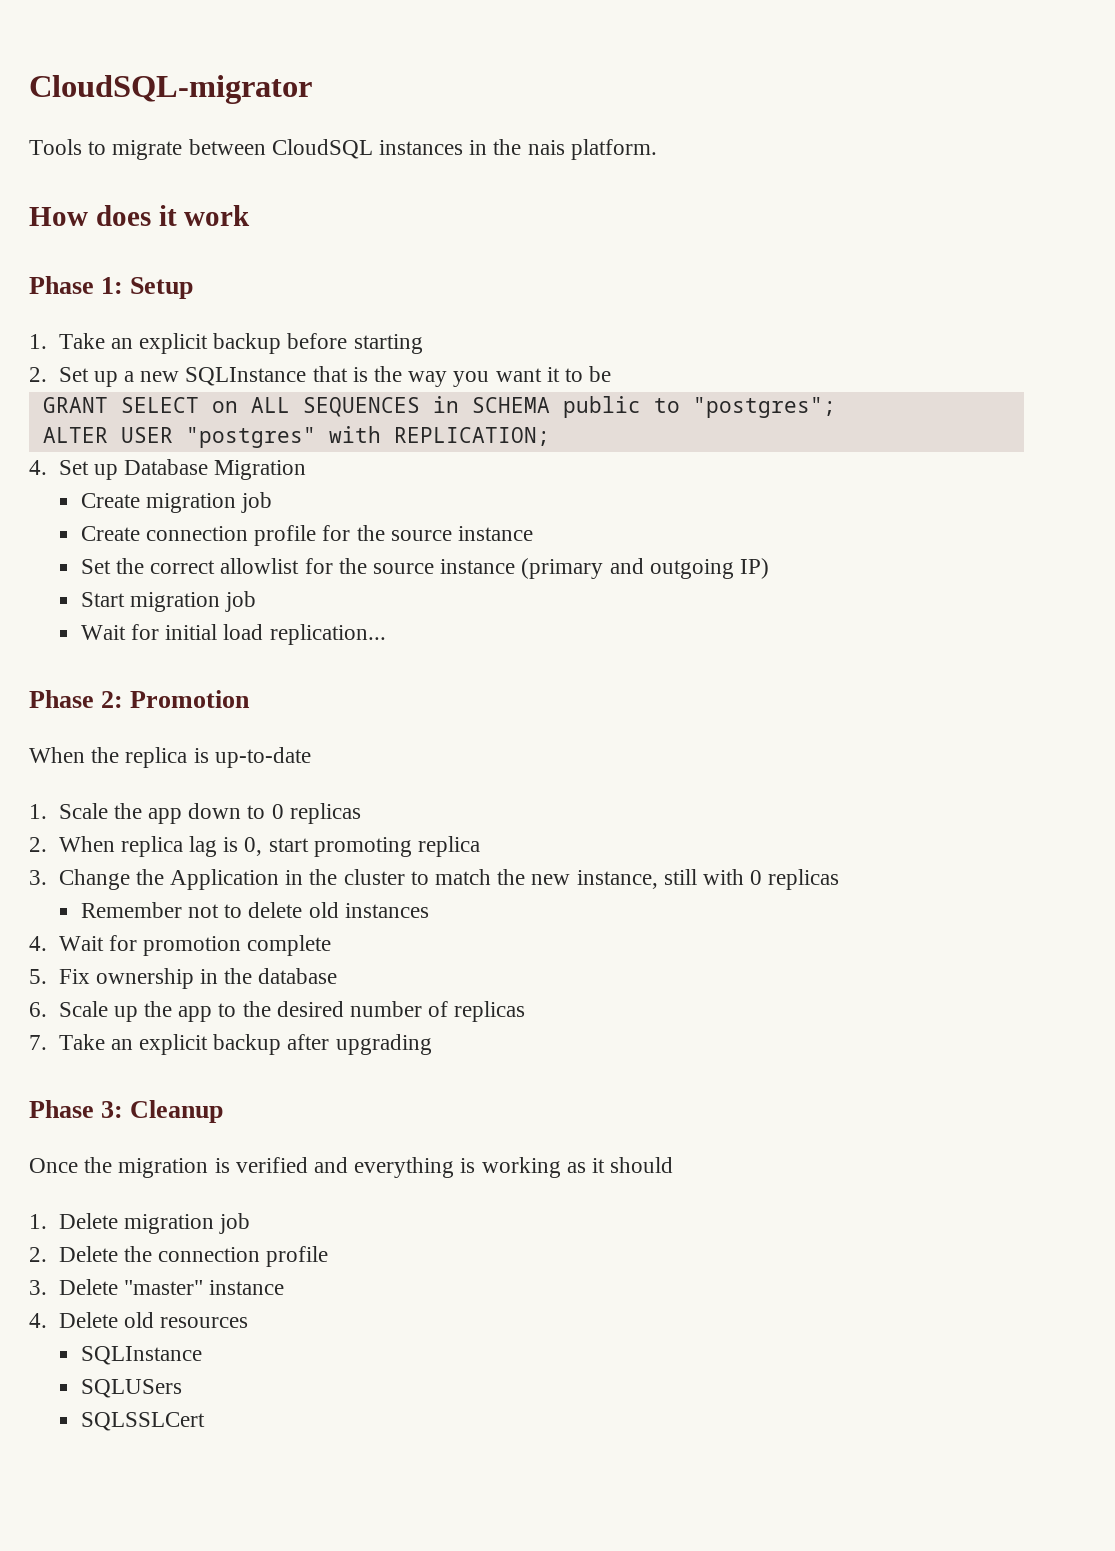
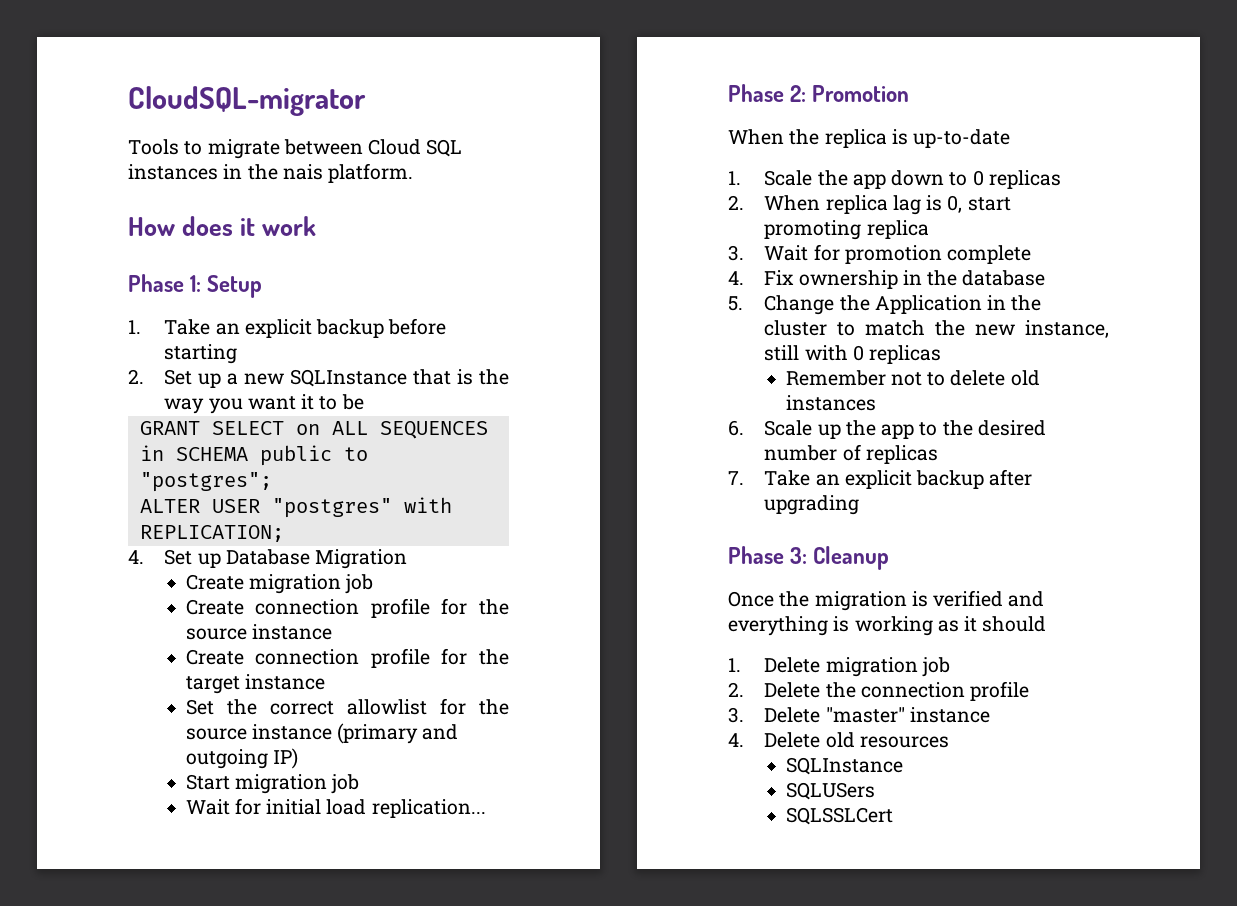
[271,139,373,159] CloudSQL -> [368,139,463,157] Cloud SQL
(534, 533) none -> [185,648,509,668] [185,674,325,694] // Create connection profile for the target instance
(47, 877) none -> [764,244,1032,264] [728,270,1046,289] [728,296,743,311] Wait for promotion complete // 4. Fix ownership in the database // 5.
[29,935,332,956] [29,968,338,989] // 4. Wait for promotion complete // 5. Fix ownership in the database -> (876, 403) none

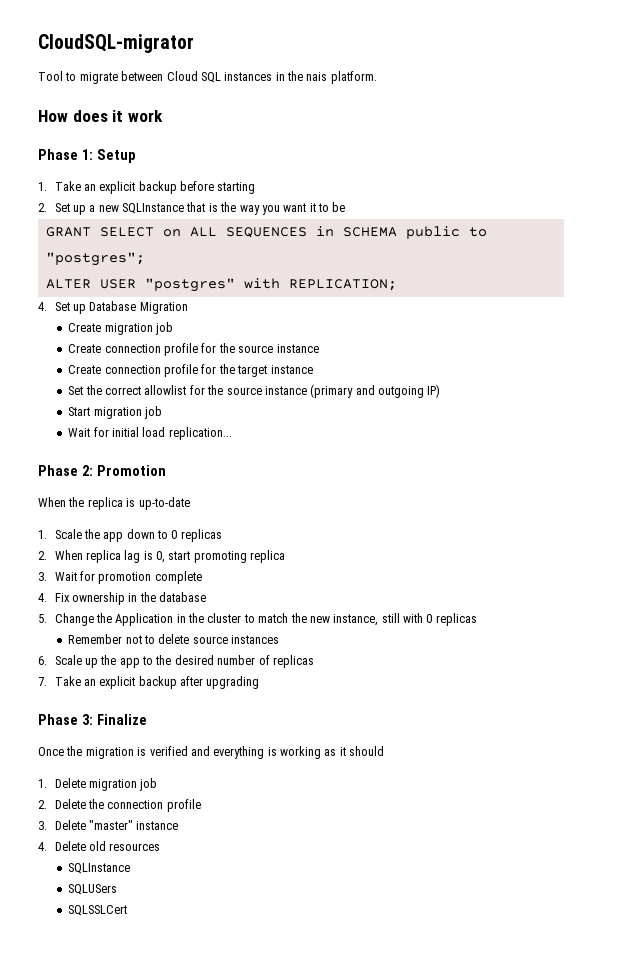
[128,139,179,155] Tools -> [38,71,63,81] Tool
[1010,370,1040,386] old -> [192,636,228,644] source
[813,546,890,570] Cleanup -> [96,714,147,725] Finalize

